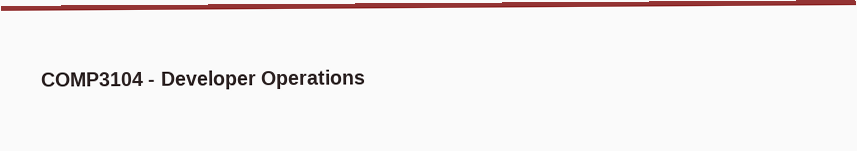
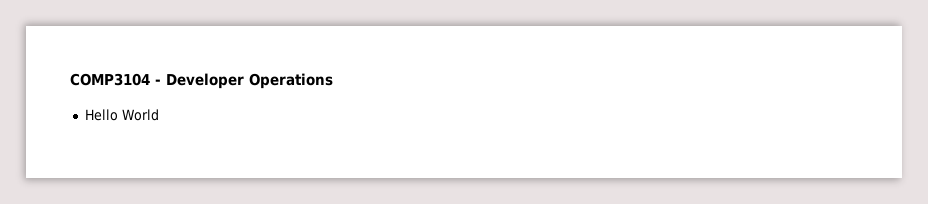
(366, 79) none -> [84,109,159,121] // Hello World

